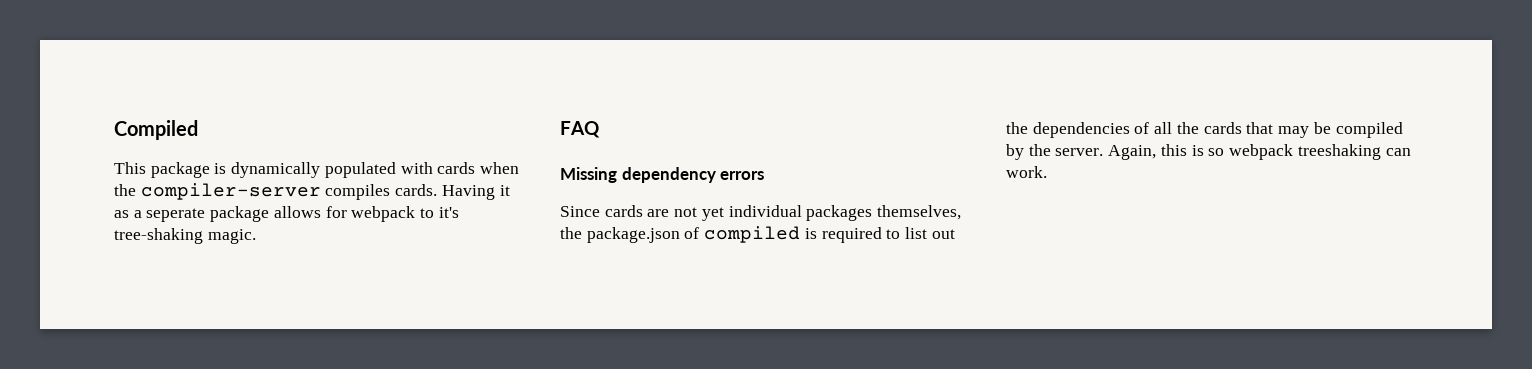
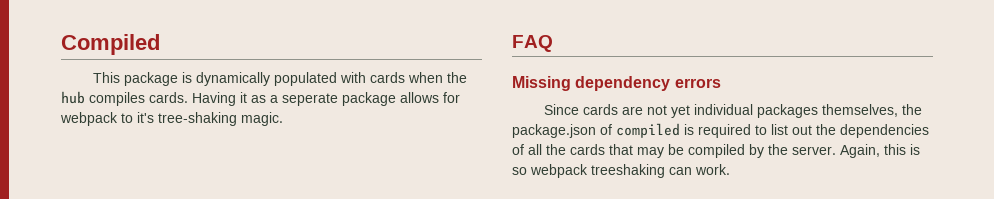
[140,183,321,200] compiler-server -> [61,91,85,104] hub

